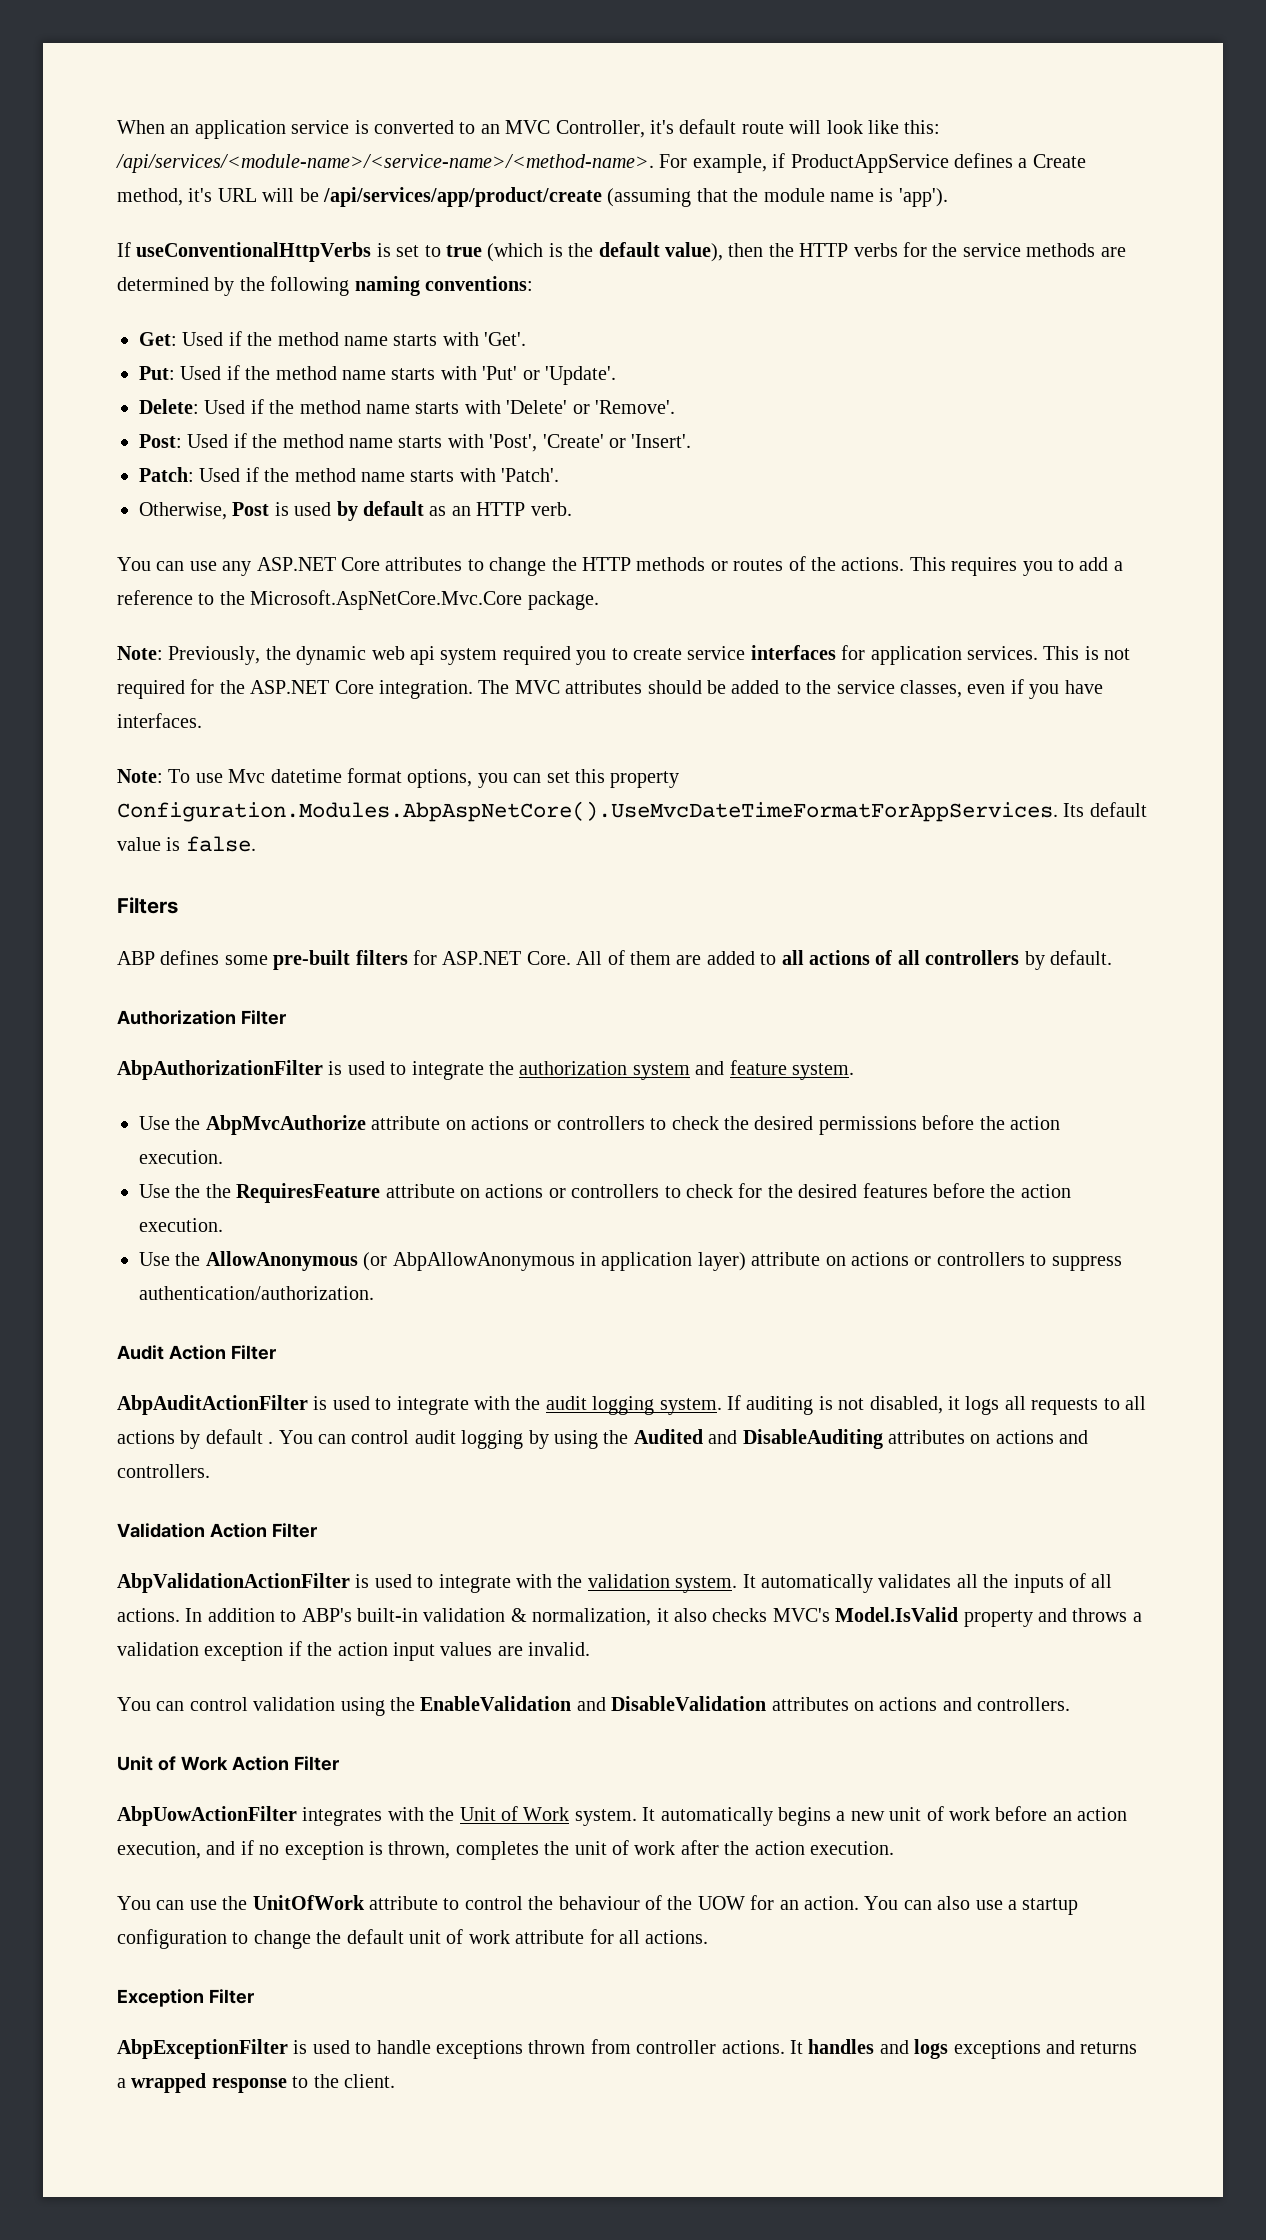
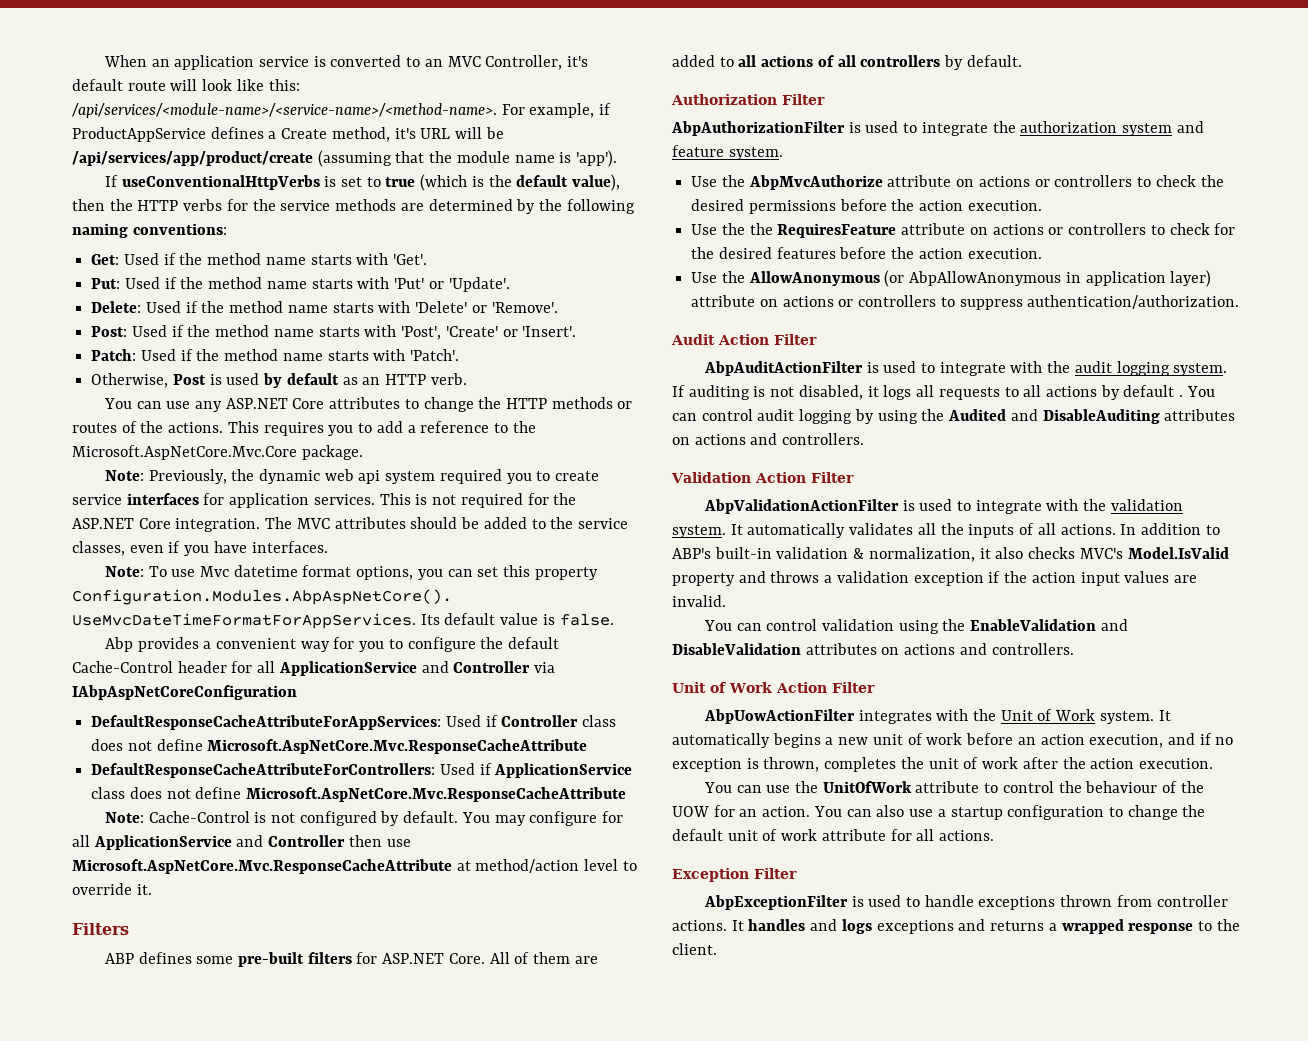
(256, 844) none -> [104,637,560,652] [72,661,556,676] [72,685,297,700] [91,715,617,730] [91,739,588,754] [91,763,633,778] [91,787,627,802] [104,811,624,826] [72,835,411,850] [72,859,637,874] [72,883,152,895] // Abp provides a convenient way for you to configure the default Cache-Control header for all ApplicationService and Controller via IAbpAspNetCoreConfiguration // DefaultResponseCacheAttributeForAppServices: Used if Controller class does not define Microsoft.AspNetCore.Mvc.ResponseCacheAttribute // DefaultResponseCacheAttributeForControllers: Used if ApplicationService class does not define Microsoft.AspNetCore.Mvc.ResponseCacheAttribute // Note: Cache-Control is not configured by default. You may configure for all ApplicationService and Controller then use Microsoft.AspNetCore.Mvc.ResponseCacheAttribute at method/action level to override it.

